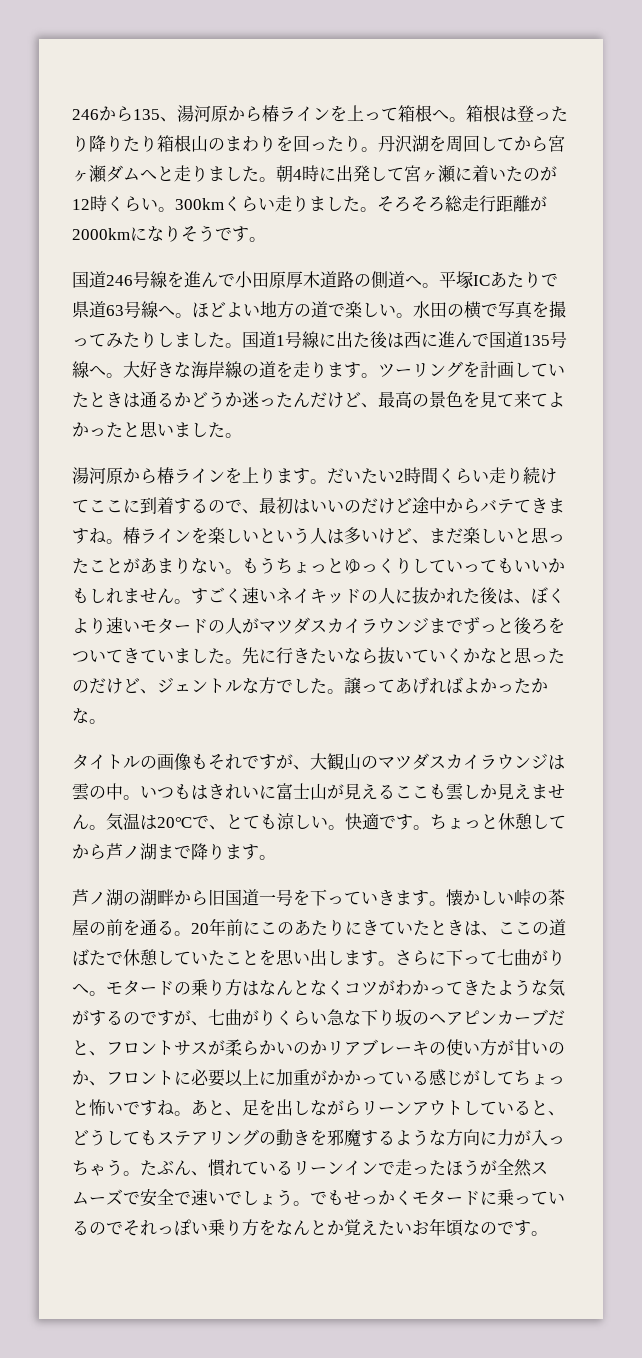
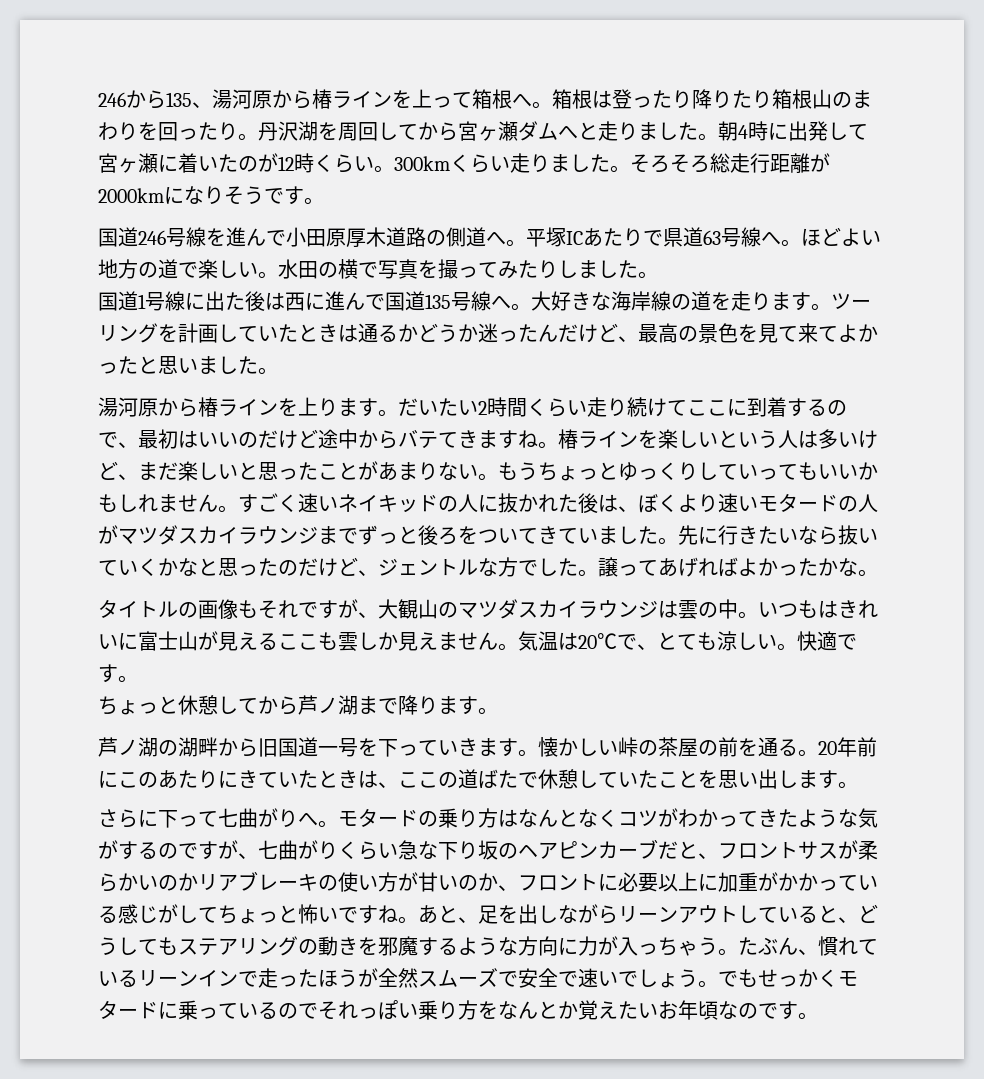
(242, 345) none -> (658, 275) //
(430, 827) none -> (138, 679) //
(395, 963) none -> (858, 785) //

